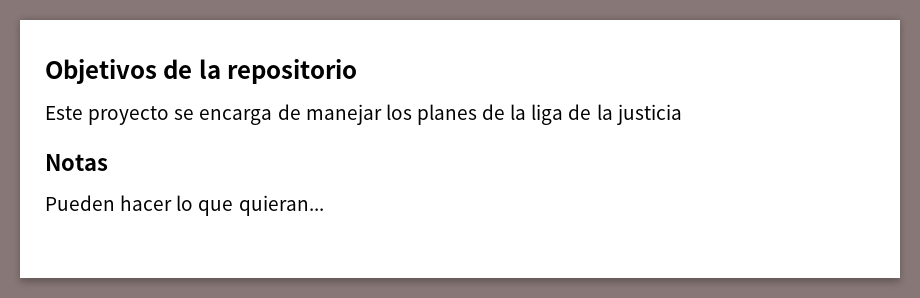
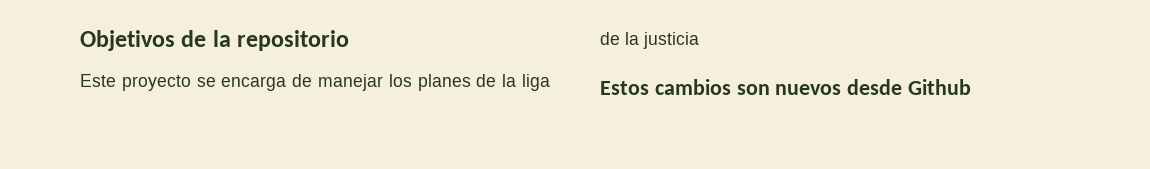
[45,154,108,171] [45,195,324,216] Notas // Pueden hacer lo que quieran... -> [600,79,972,95] Estos cambios son nuevos desde Github

